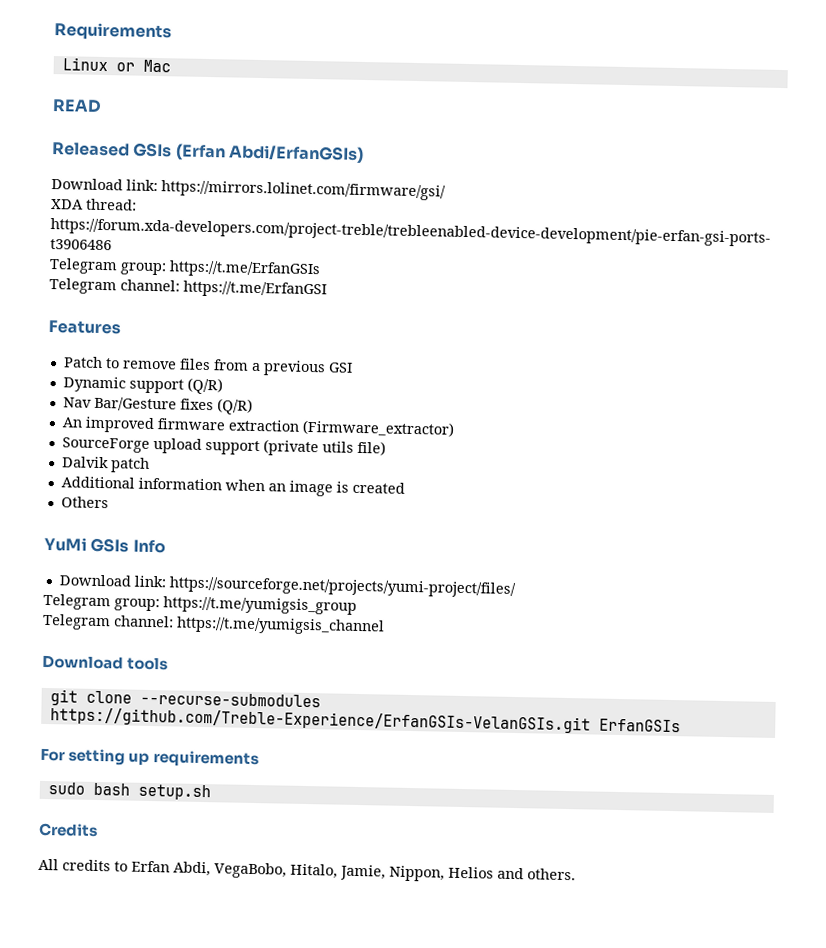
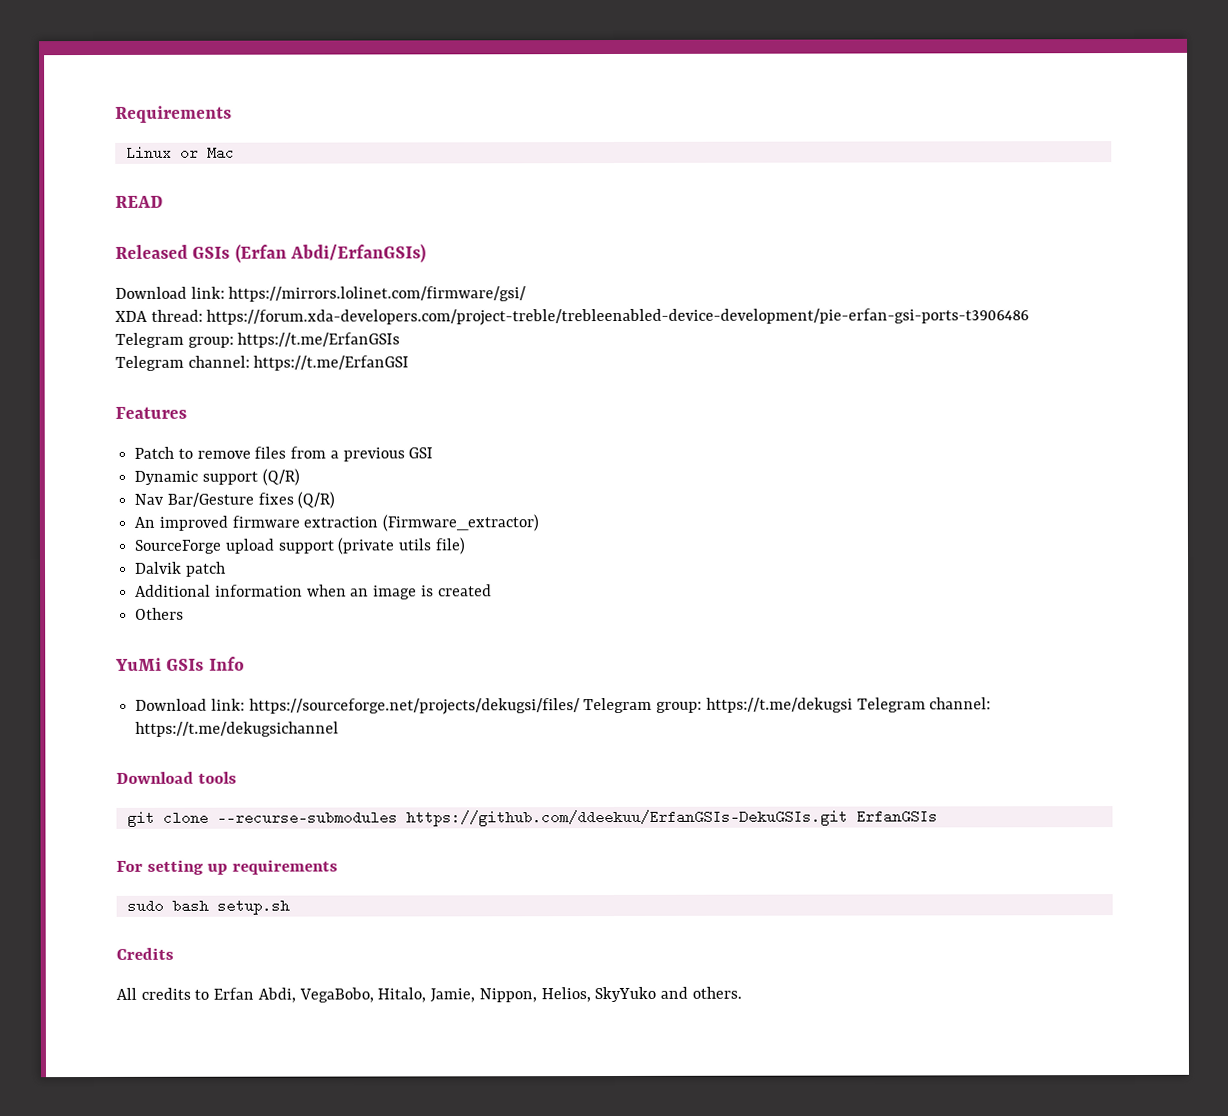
[168,576,516,598] [43,593,357,615] [42,613,385,636] https://sourceforge.net/projects/yumi-project/files/ // Telegram group: https://t.me/yumigsis_group // Telegram channel: https://t.me/yumigsis_channel -> [248,697,992,715] [135,721,340,737] https://sourceforge.net/projects/dekugsi/files/ Telegram group: https://t.me/dekugsi Telegram channel: https://t.me/dekugsichannel
[49,707,591,734] https://github.com/Treble-Experience/ErfanGSIs-VelanGSIs.git -> [405,809,848,827] https://github.com/ddeekuu/ErfanGSIs-DekuGSIs.git
[448,866,494,879] Helios -> [540,986,657,1003] Helios, SkyYuko

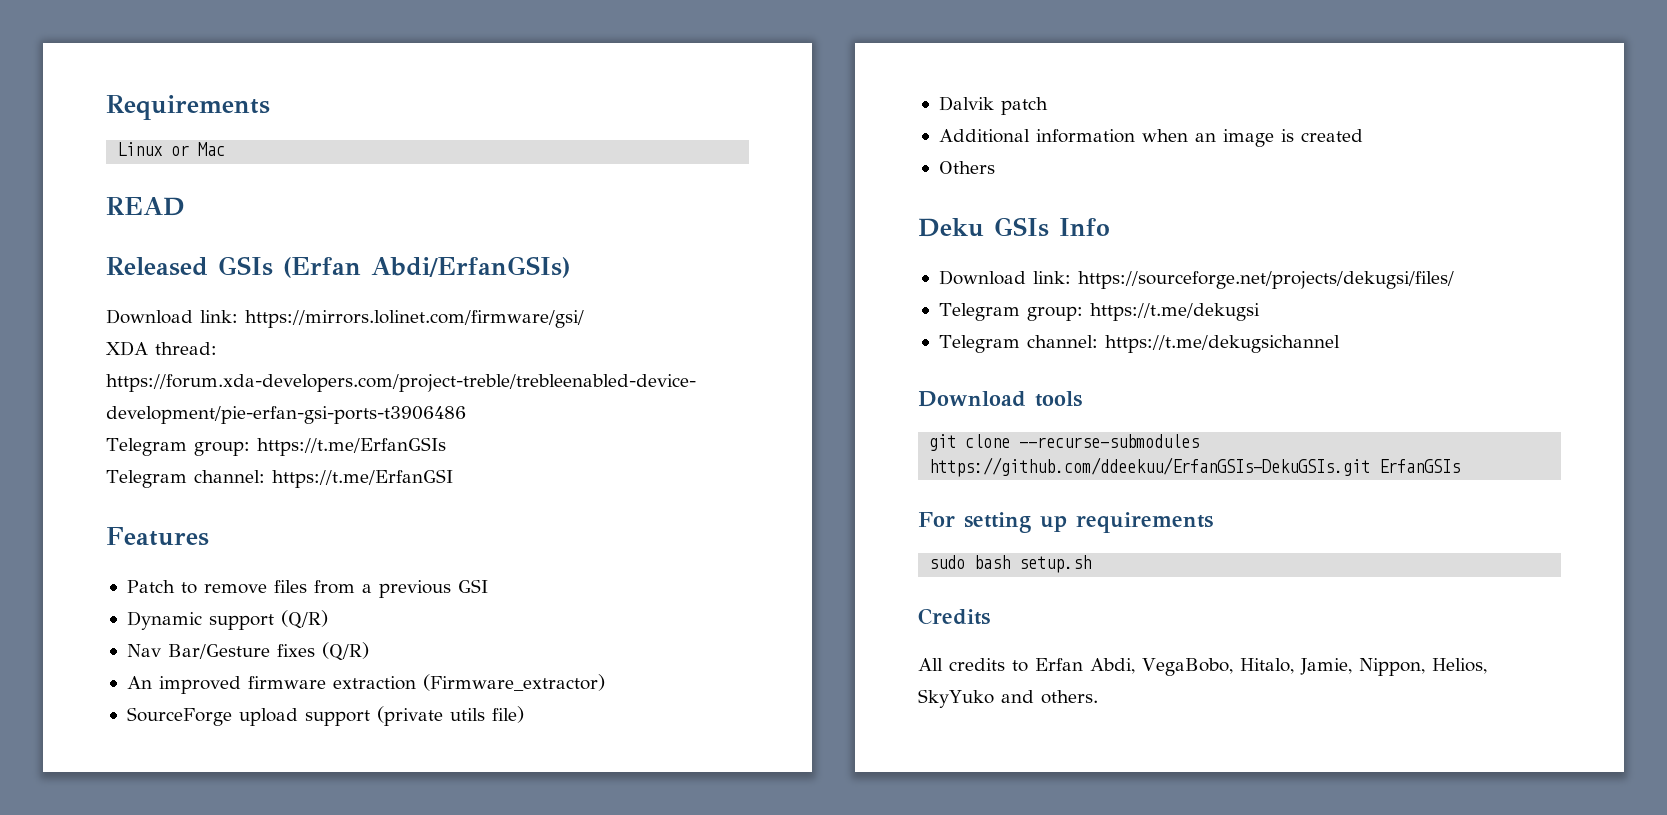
[115,657,162,671] YuMi -> [918,218,984,237] Deku
(580, 706) none -> (1454, 280) //
(853, 705) none -> (1260, 312) //

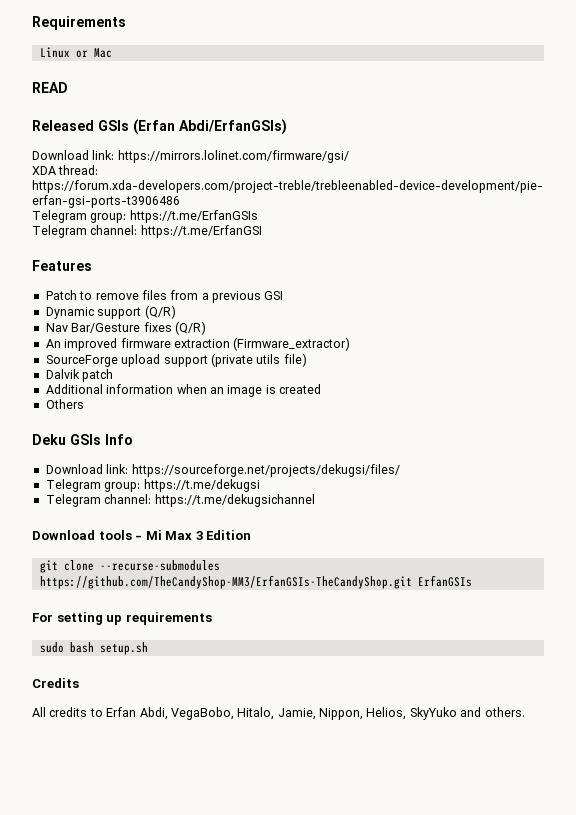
(1082, 399) none -> [135,530,252,540] - Mi Max 3 Edition
[929,457,1371,477] https://github.com/ddeekuu/ErfanGSIs-DekuGSIs.git -> [39,575,412,589] https://github.com/TheCandyShop-MM3/ErfanGSIs-TheCandyShop.git

